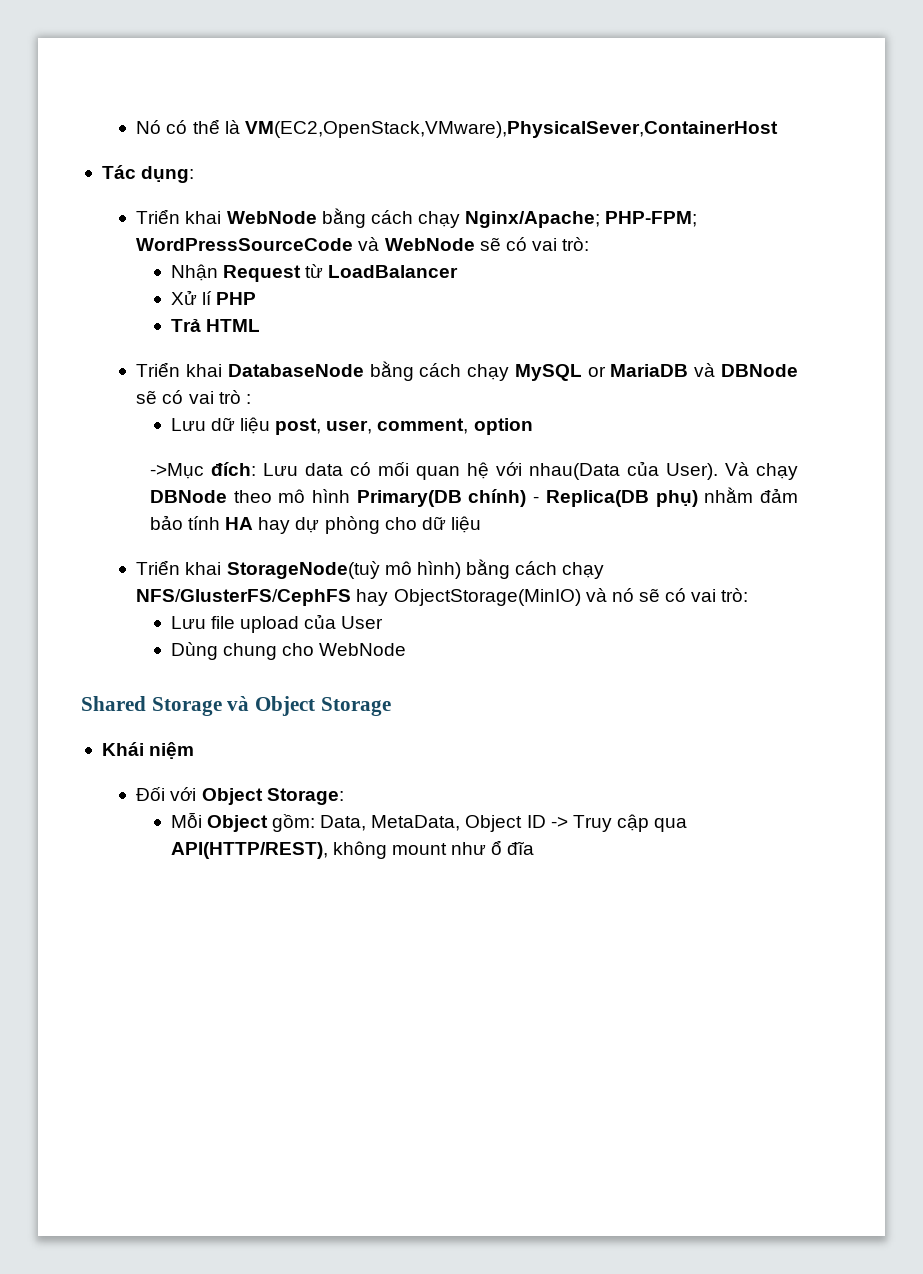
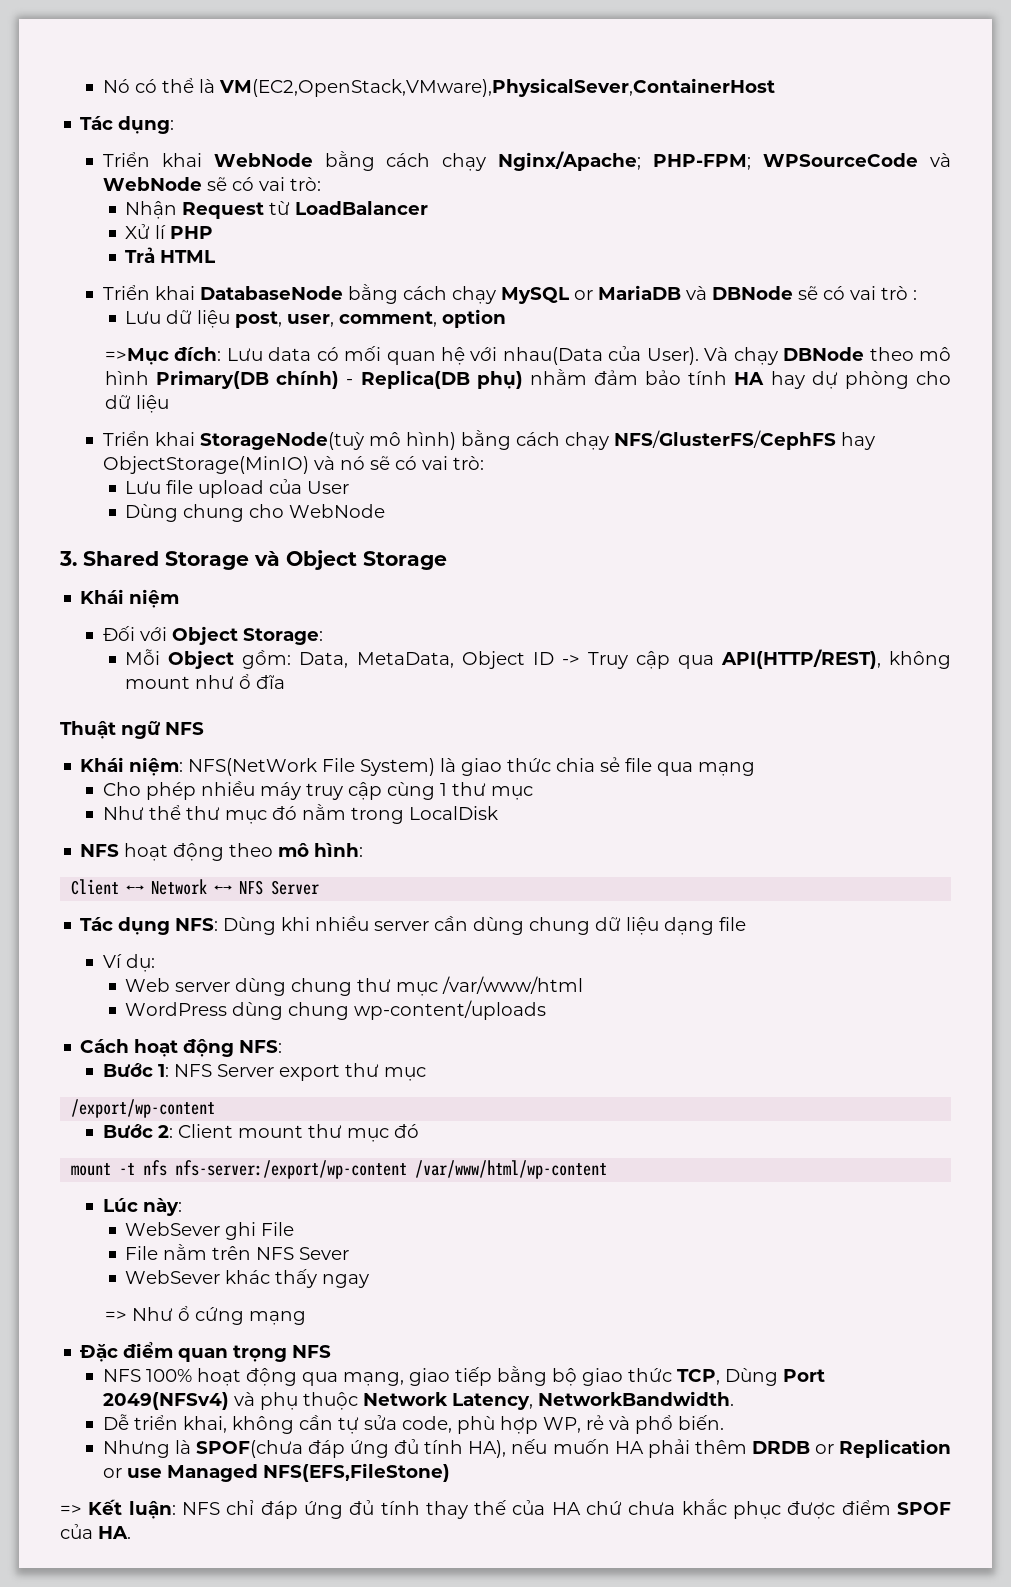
[136,238,354,251] WordPressSourceCode -> [763,153,919,167] WPSourceCode
[149,463,204,479] ->Mục -> [104,348,169,365] =>Mục
(407, 649) none -> [59,551,77,566] 3.
(535, 848) none -> [60,721,204,739] [80,757,756,776] [102,781,533,800] [102,804,498,824] [80,843,364,861] [71,879,320,895] [80,916,747,935] [102,954,155,972] [125,976,584,996] [125,1000,547,1020] [80,1039,283,1057] [102,1063,426,1081] [71,1099,216,1118] [102,1124,419,1142] [71,1160,608,1179] [102,1198,182,1216] [125,1222,295,1240] [125,1244,350,1260] [125,1269,370,1288] [104,1306,306,1325] [80,1342,332,1362] [102,1366,825,1386] [102,1391,734,1410] [102,1414,724,1434] [102,1439,951,1458] [102,1463,450,1482] [60,1499,951,1519] [60,1524,131,1539] // Thuật ngữ NFS // Khái niệm: NFS(NetWork File System) là giao thức chia sẻ file qua mạng // Cho phép nhiều máy truy cập cùng 1 thư mục // Như thể thư mục đó nằm trong LocalDisk // NFS hoạt động theo mô hình: // Client ←→ Network ←→ NFS Server // Tác dụng NFS: Dùng khi nhiều server cần dùng chung dữ liệu dạng file // Ví dụ: // Web server dùng chung thư mục /var/www/html // WordPress dùng chung wp-content/uploads // Cách hoạt động NFS: // Bước 1: NFS Server export thư mục // /export/wp-content // Bước 2: Client mount thư mục đó // mount -t nfs nfs-server:/export/wp-content /var/www/html/wp-content // Lúc này: // WebSever ghi File // File nằm trên NFS Sever // WebSever khác thấy ngay // => Như ổ cứng mạng // Đặc điểm quan trọng NFS // NFS 100% hoạt động qua mạng, giao tiếp bằng bộ giao thức TCP, Dùng Port 2049(NFSv4) và phụ thuộc Network Latency, NetworkBandwidth. // Dễ triển khai, không cần tự sửa code, phù hợp WP, rẻ và phổ biến. // Nhưng là SPOF(chưa đáp ứng đủ tính HA), nếu muốn HA phải thêm DRDB or Replication or use Managed NFS(EFS,FileStone) // => Kết luận: NFS chỉ đáp ứng đủ tính thay thế của HA chứ chưa khắc phục được điểm SPOF của HA.

